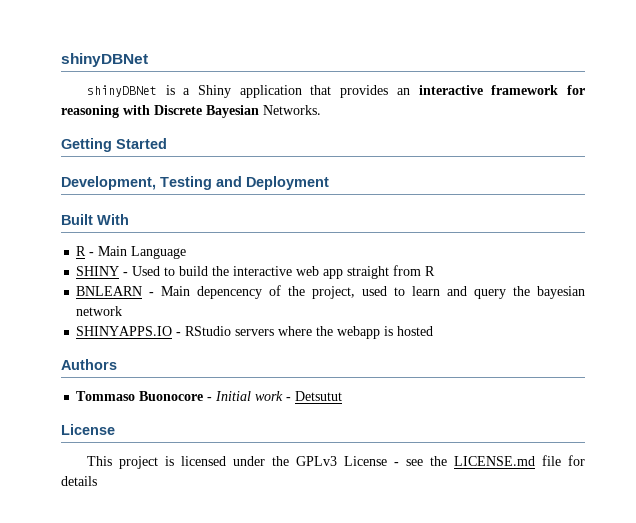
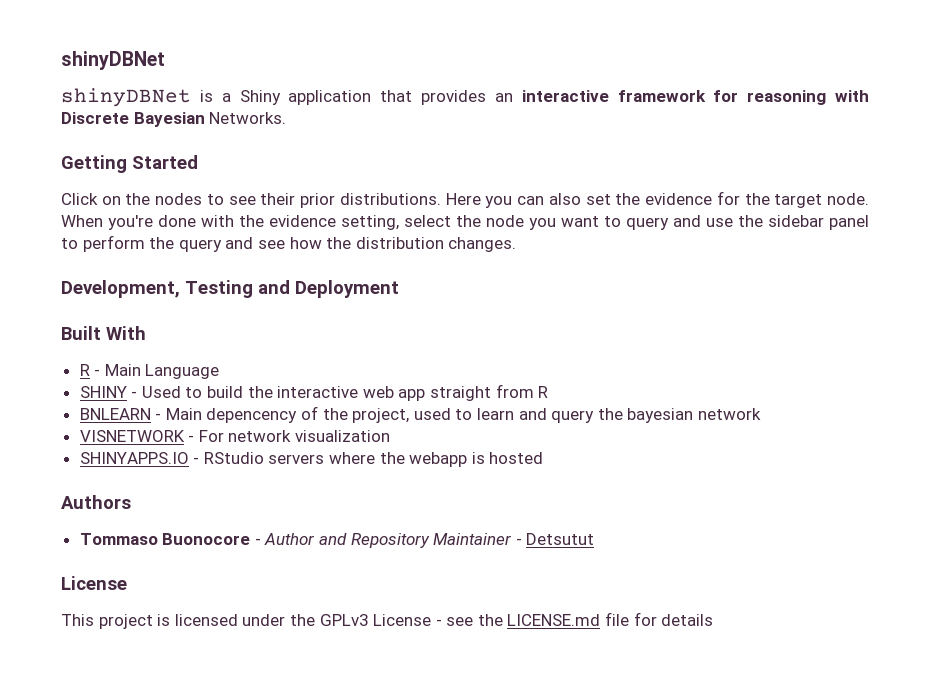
(167, 143) none -> [61,191,869,208] [61,215,869,230] [61,235,517,252] // Click on the nodes to see their prior distributions. Here you can also set the evidence for the target node. When you're done with the evidence setting, select the node you want to query and use the sidebar panel to perform the query and see how the distribution changes.
(123, 311) none -> [79,430,391,442] // VISNETWORK - For network visualization
[215,391,284,401] Initial work -> [264,533,512,548] Author and Repository Maintainer

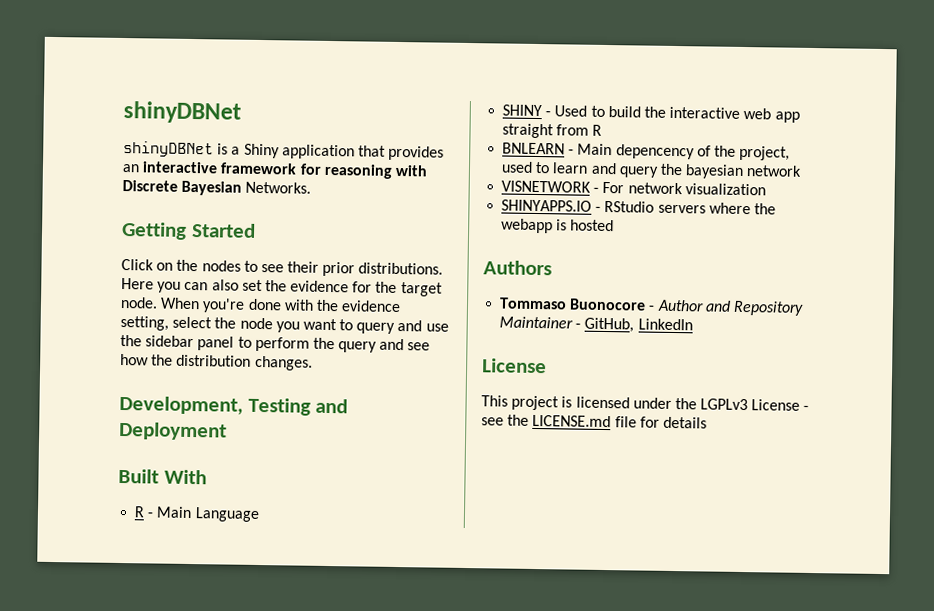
[526,533,595,545] Detsutut -> [584,317,693,333] GitHub, LinkedIn
[319,614,369,626] GPLv3 -> [700,398,749,411] LGPLv3

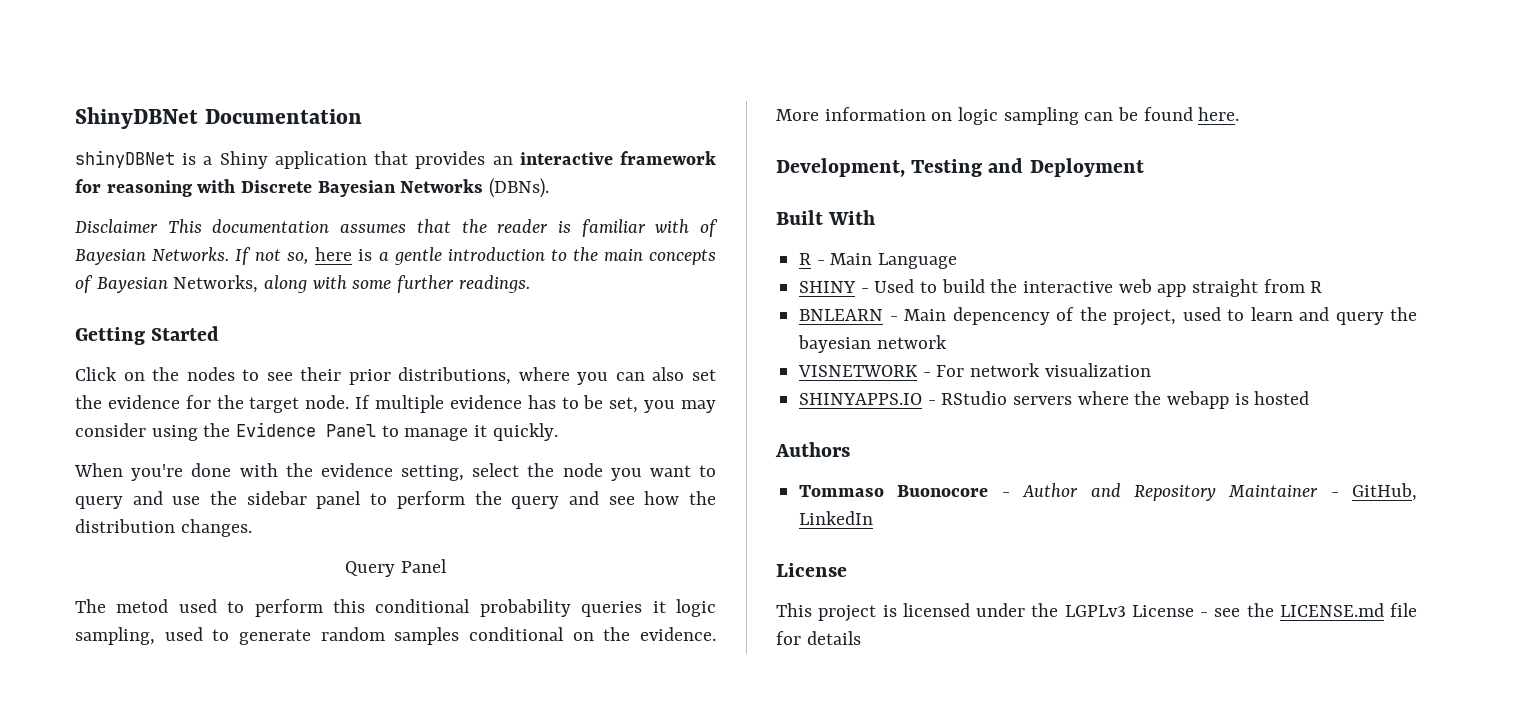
[123,101,241,124] shinyDBNet -> [75,107,362,129] ShinyDBNet Documentation
[245,181,312,194] Networks. -> [400,178,550,198] [75,219,718,237] [75,247,717,265] [75,275,530,293] Networks (DBNs). // Disclaimer This documentation assumes that the reader is familiar with of Bayesian Networks. If not so, here is a gentle introduction to the main concepts of Bayesian Networks, along with some further readings.
[358,262,444,275] [121,277,154,290] distributions. Here -> [398,367,570,385] distributions, where
(158, 302) none -> [355,395,716,413] [75,422,558,441] If multiple evidence has to be set, you may consider using the Evidence Panel to manage it quickly. //
(313, 363) none -> [345,559,447,577] [75,599,716,617] [75,627,716,645] [776,107,1240,125] // Query Panel // The metod used to perform this conditional probability queries it logic sampling, used to generate random samples conditional on the evidence. More information on logic sampling can be found here.

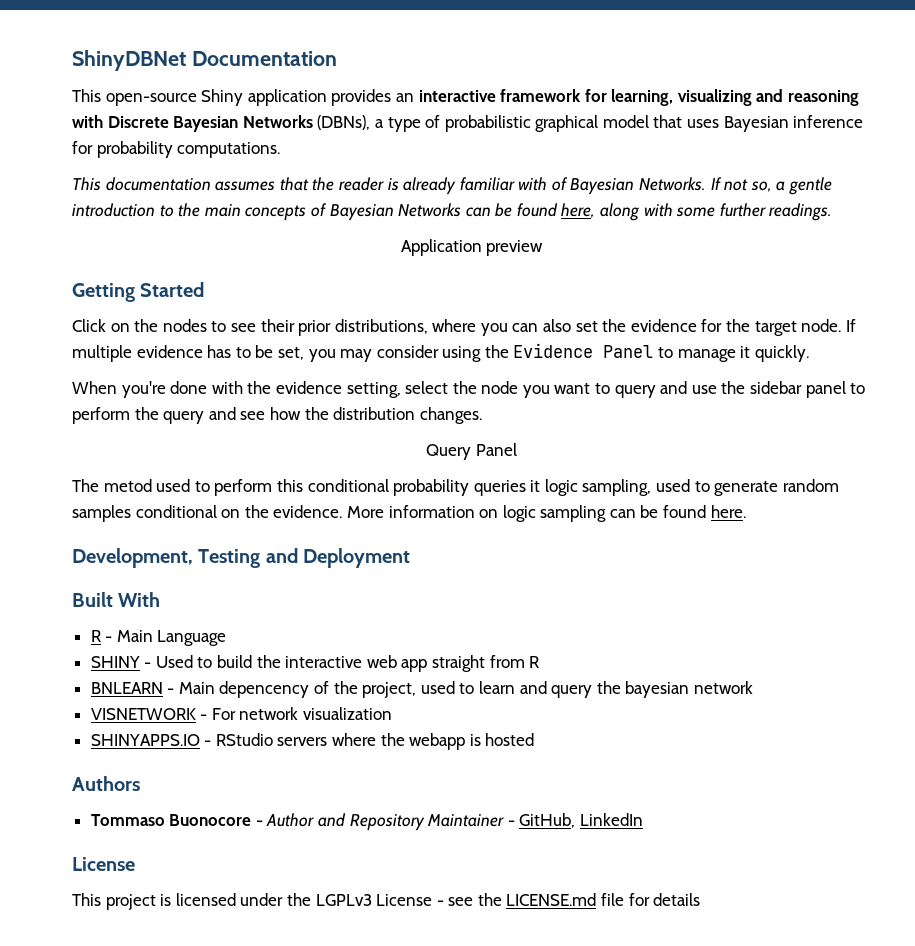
[75,150,213,168] shinyDBNet is a -> [72,89,197,106] This open-source
[374,151,409,165] that -> (327, 97) none
(101, 186) none -> [611,89,784,106] learning, visualizing and
[489,178,550,198] [75,219,158,233] (DBNs). // Disclaimer -> [317,115,864,132] [72,141,281,158] (DBNs), a type of probabilistic graphical model that uses Bayesian inference for probability computations. //
(571, 227) none -> [403,177,457,195] already
[315,247,373,261] here is -> (772, 186) none
[173,275,259,293] Networks, -> [398,203,596,218] Networks can be found here,
(530, 284) none -> [400,239,544,256] // Application preview

